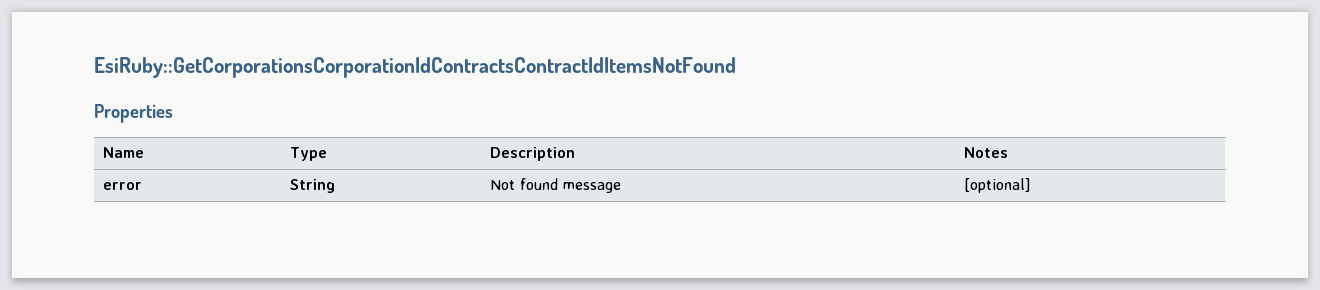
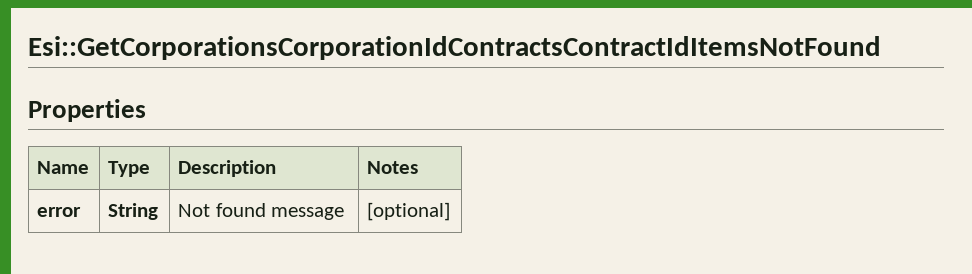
[94,57,736,78] EsiRuby::GetCorporationsCorporationIdContractsContractIdItemsNotFound -> [28,36,881,60] Esi::GetCorporationsCorporationIdContractsContractIdItemsNotFound

